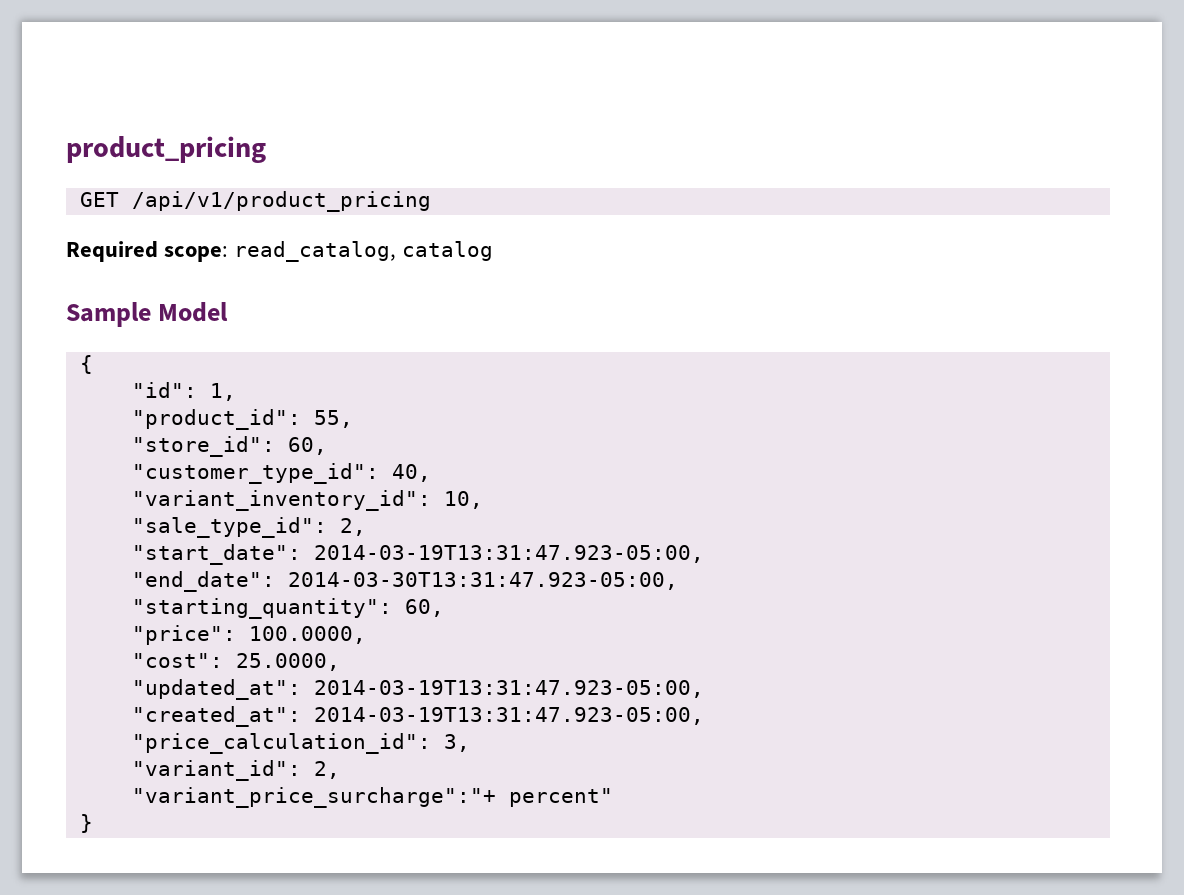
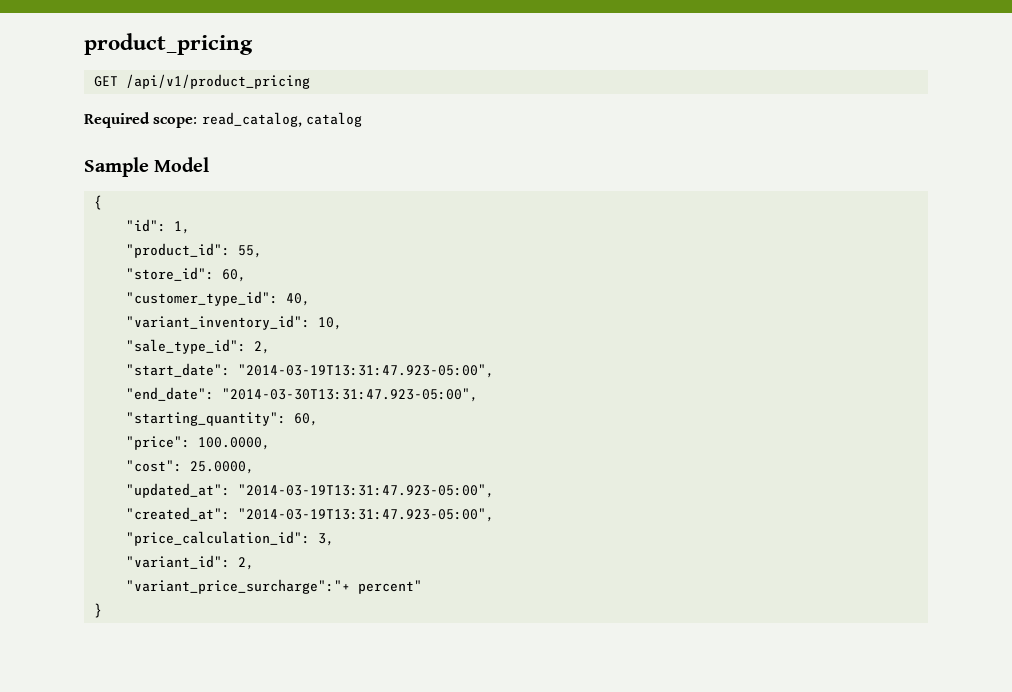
[313,545,704,563] 2014-03-19T13:31:47.923-05:00, -> [237,364,494,378] "2014-03-19T13:31:47.923-05:00",
[287,572,678,590] 2014-03-30T13:31:47.923-05:00, -> [221,388,478,402] "2014-03-30T13:31:47.923-05:00",
[313,680,704,698] 2014-03-19T13:31:47.923-05:00, -> [237,484,494,498] "2014-03-19T13:31:47.923-05:00",
[313,707,704,725] 2014-03-19T13:31:47.923-05:00, -> [237,508,494,522] "2014-03-19T13:31:47.923-05:00",

